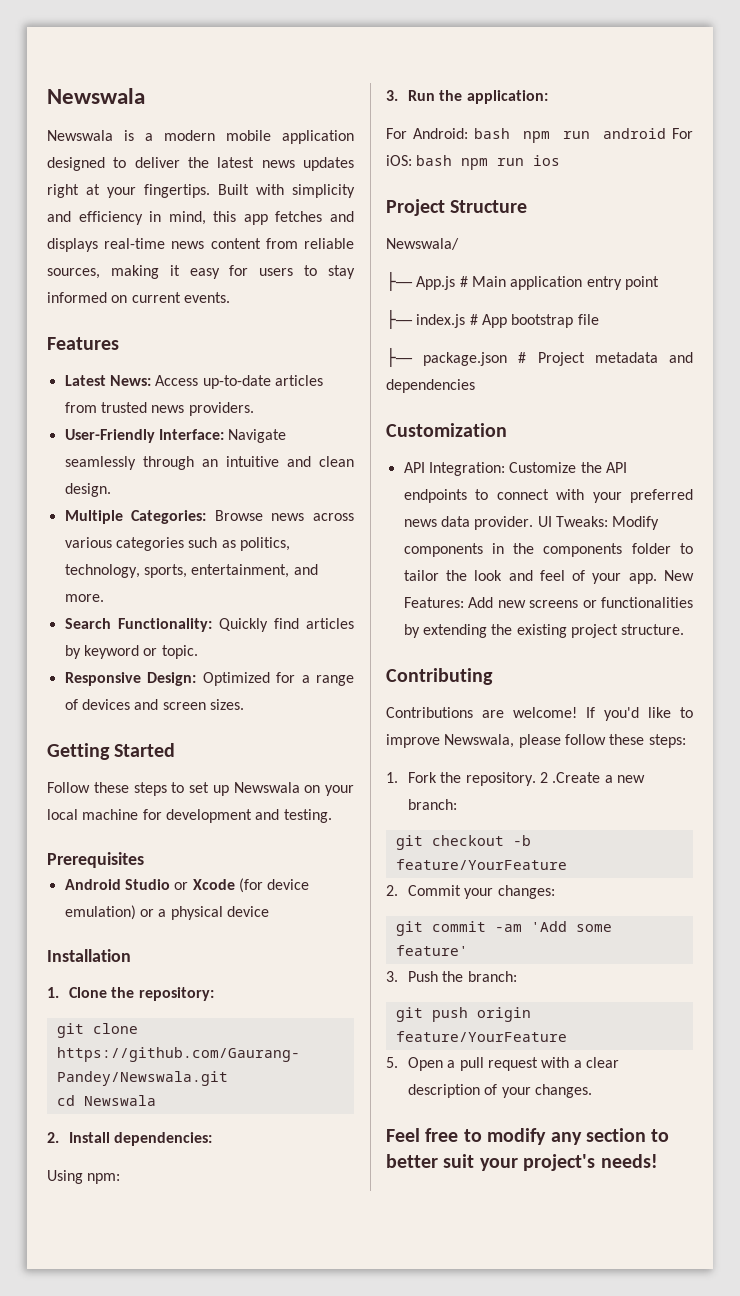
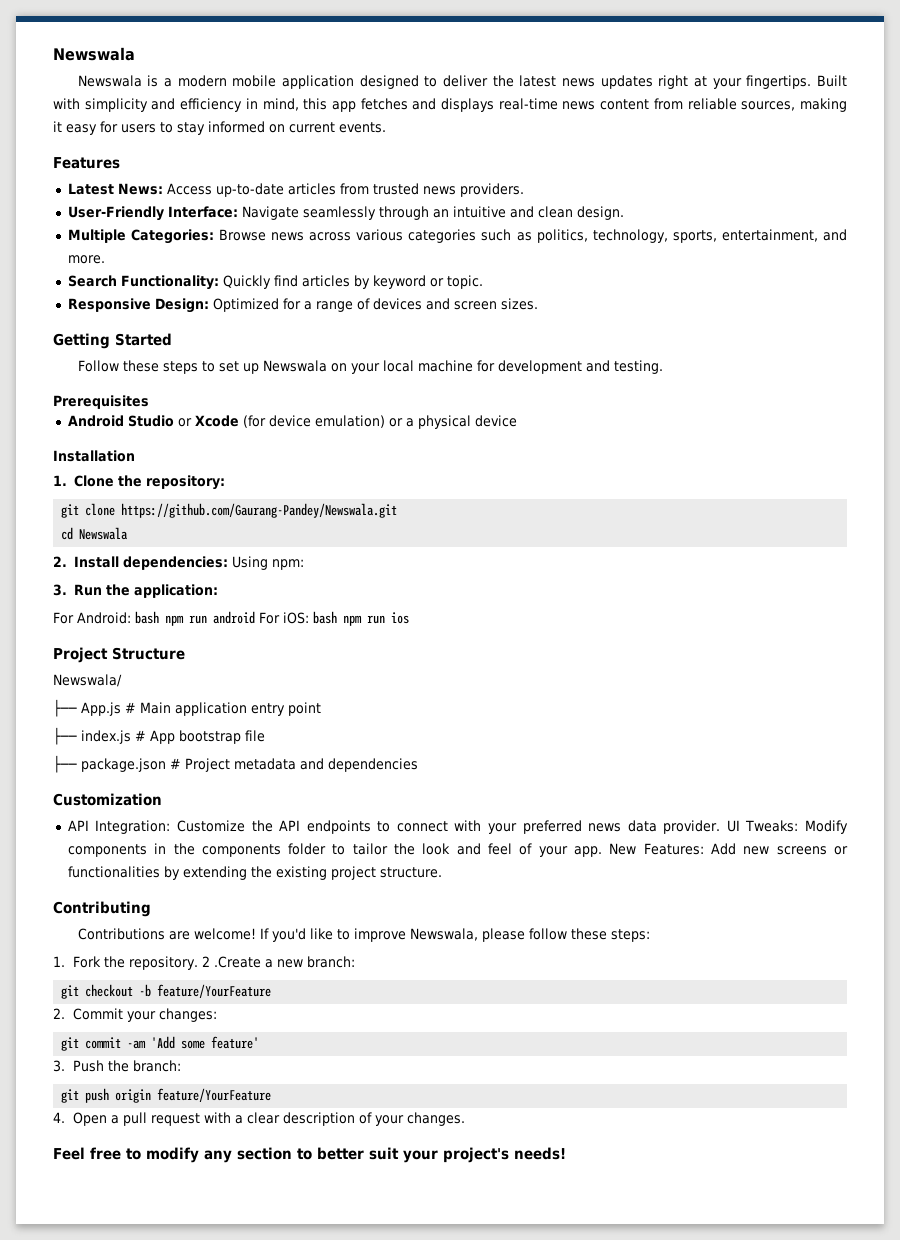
(213, 1139) // -> (228, 563) none
[386,1057,398,1068] 5. -> [53,1112,65,1123] 4.

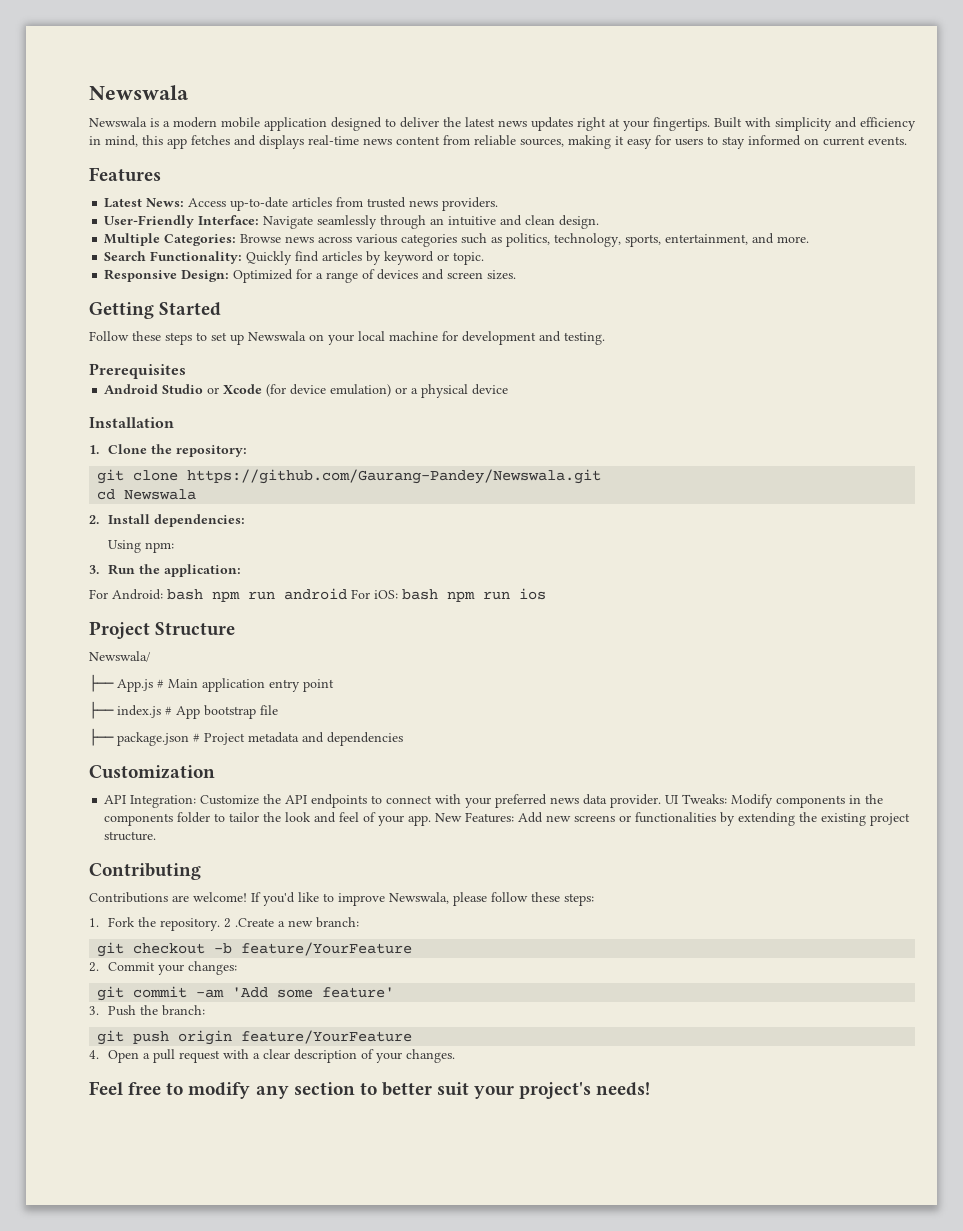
(228, 563) none -> (246, 520) //

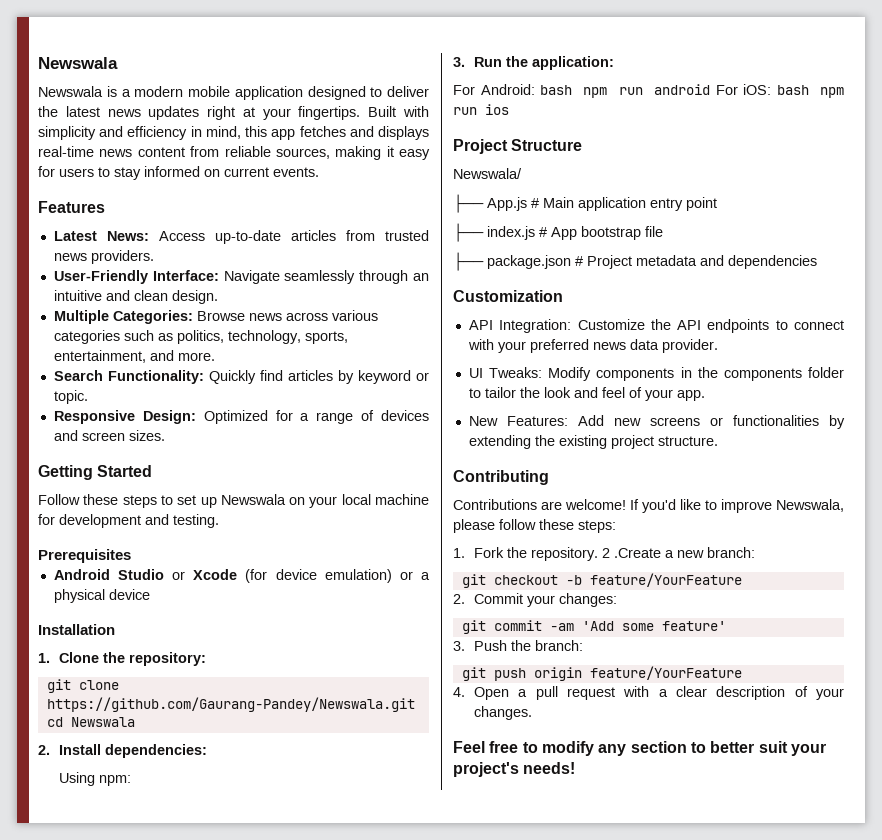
(662, 801) none -> (718, 346) //
(432, 820) none -> (705, 395) //

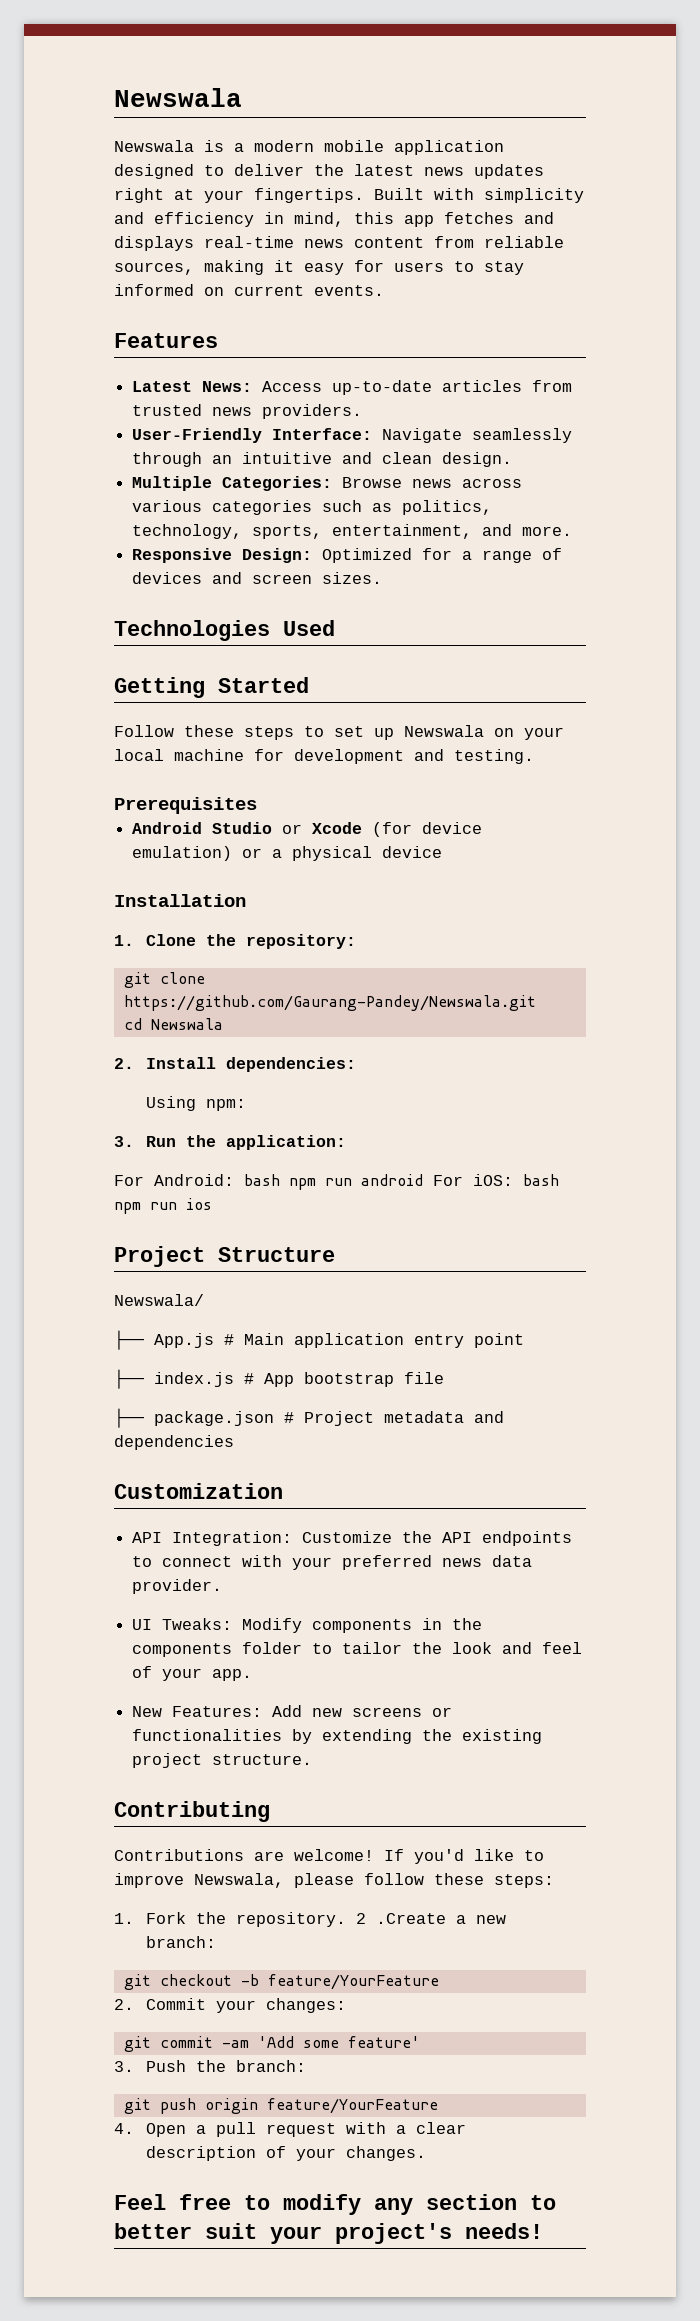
[53,370,430,384] [53,390,88,404] // Search Functionality: Quickly find articles by keyword or topic. -> (573, 531) none
(165, 435) none -> [114,620,335,641] // Technologies Used

